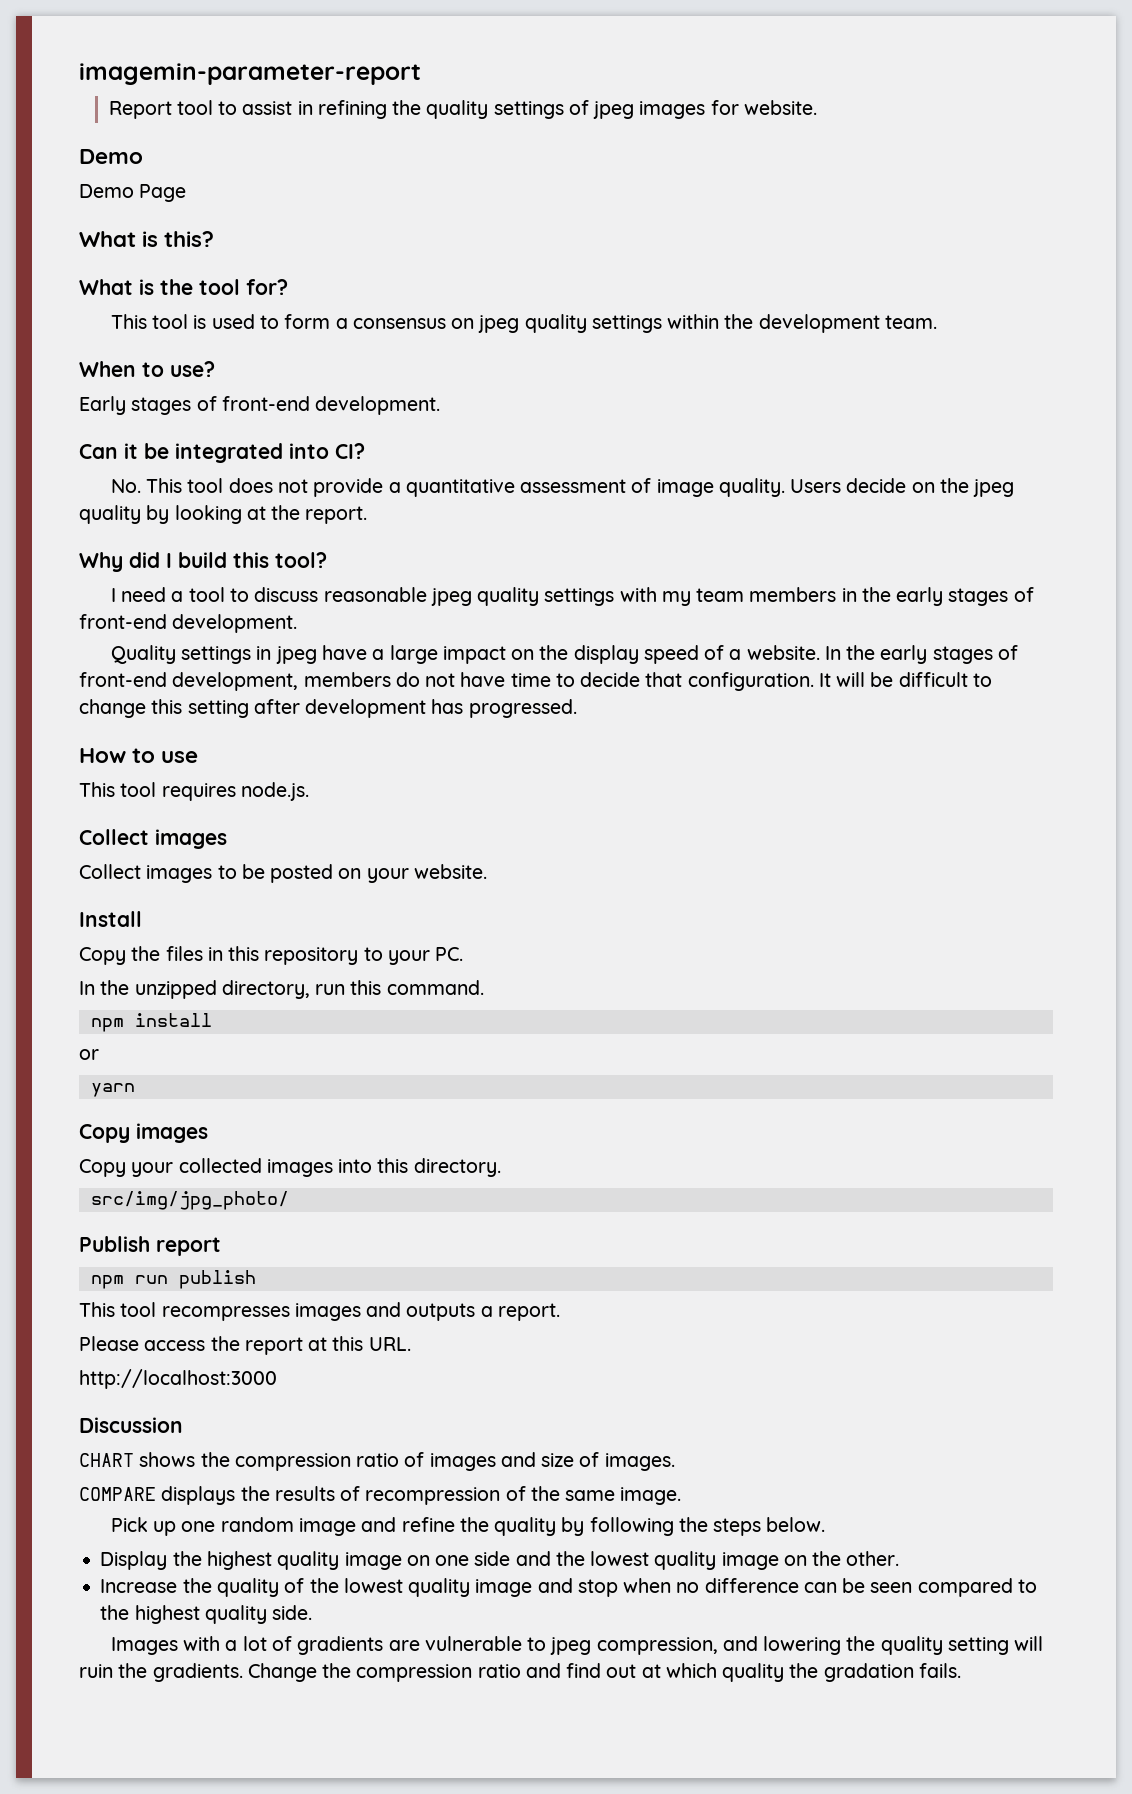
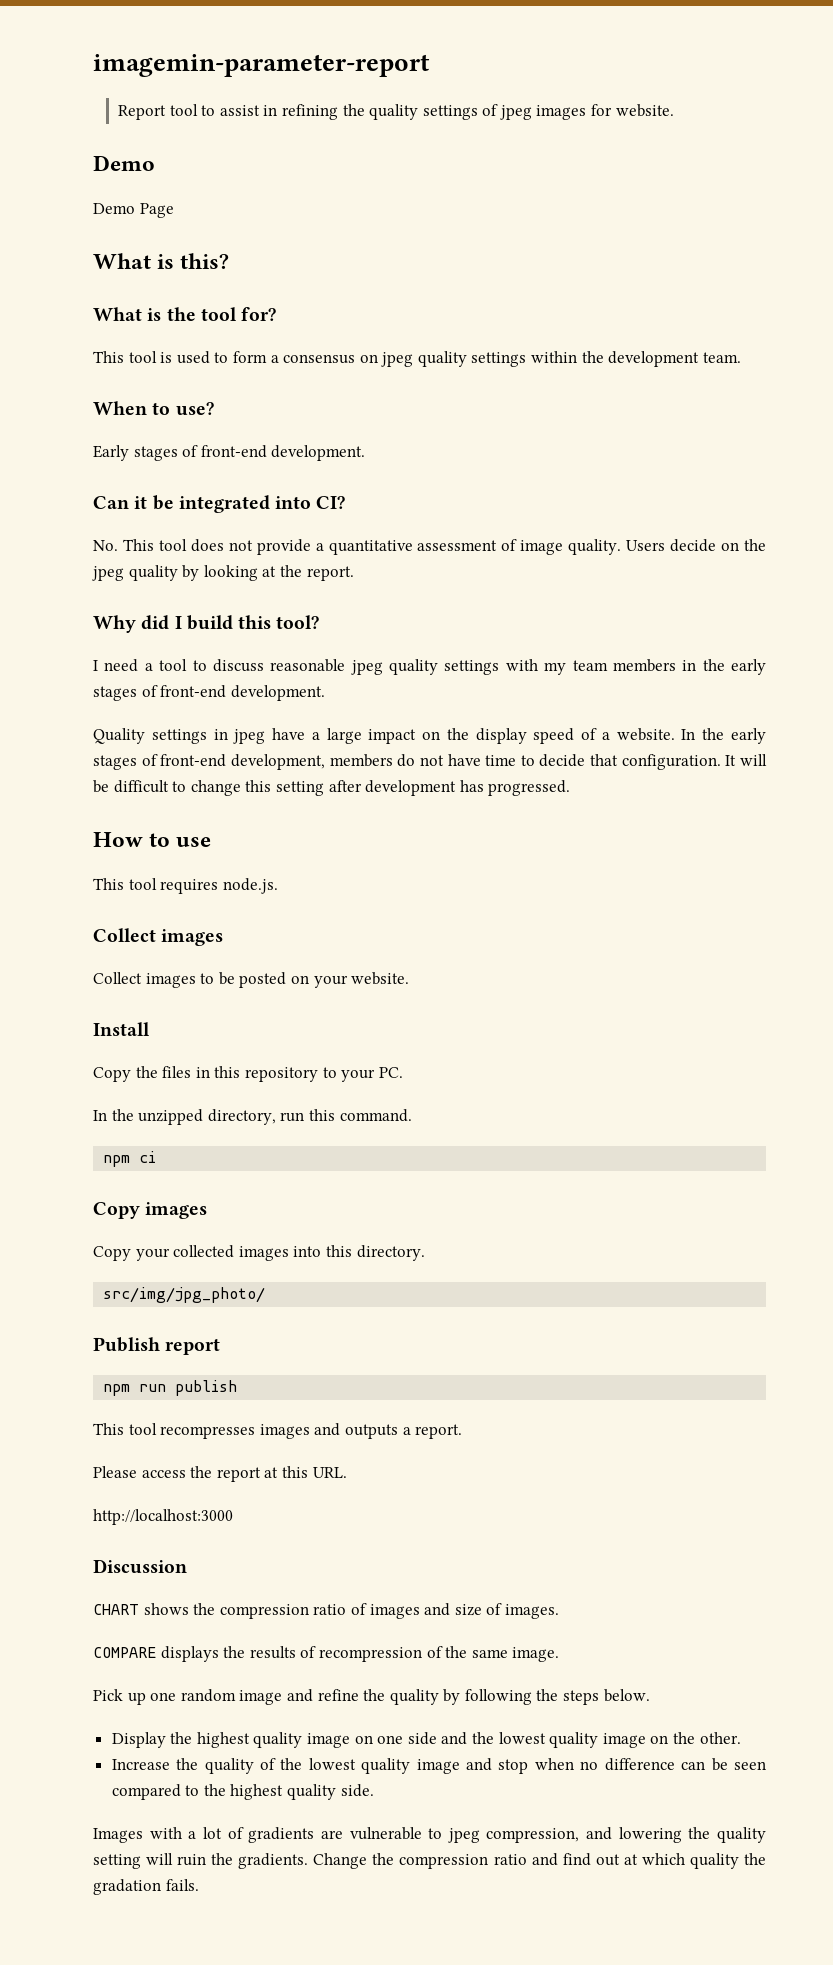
[134,1013,212,1027] [79,1049,99,1060] [90,1083,135,1097] install // or // yarn -> [139,1151,157,1163] ci

